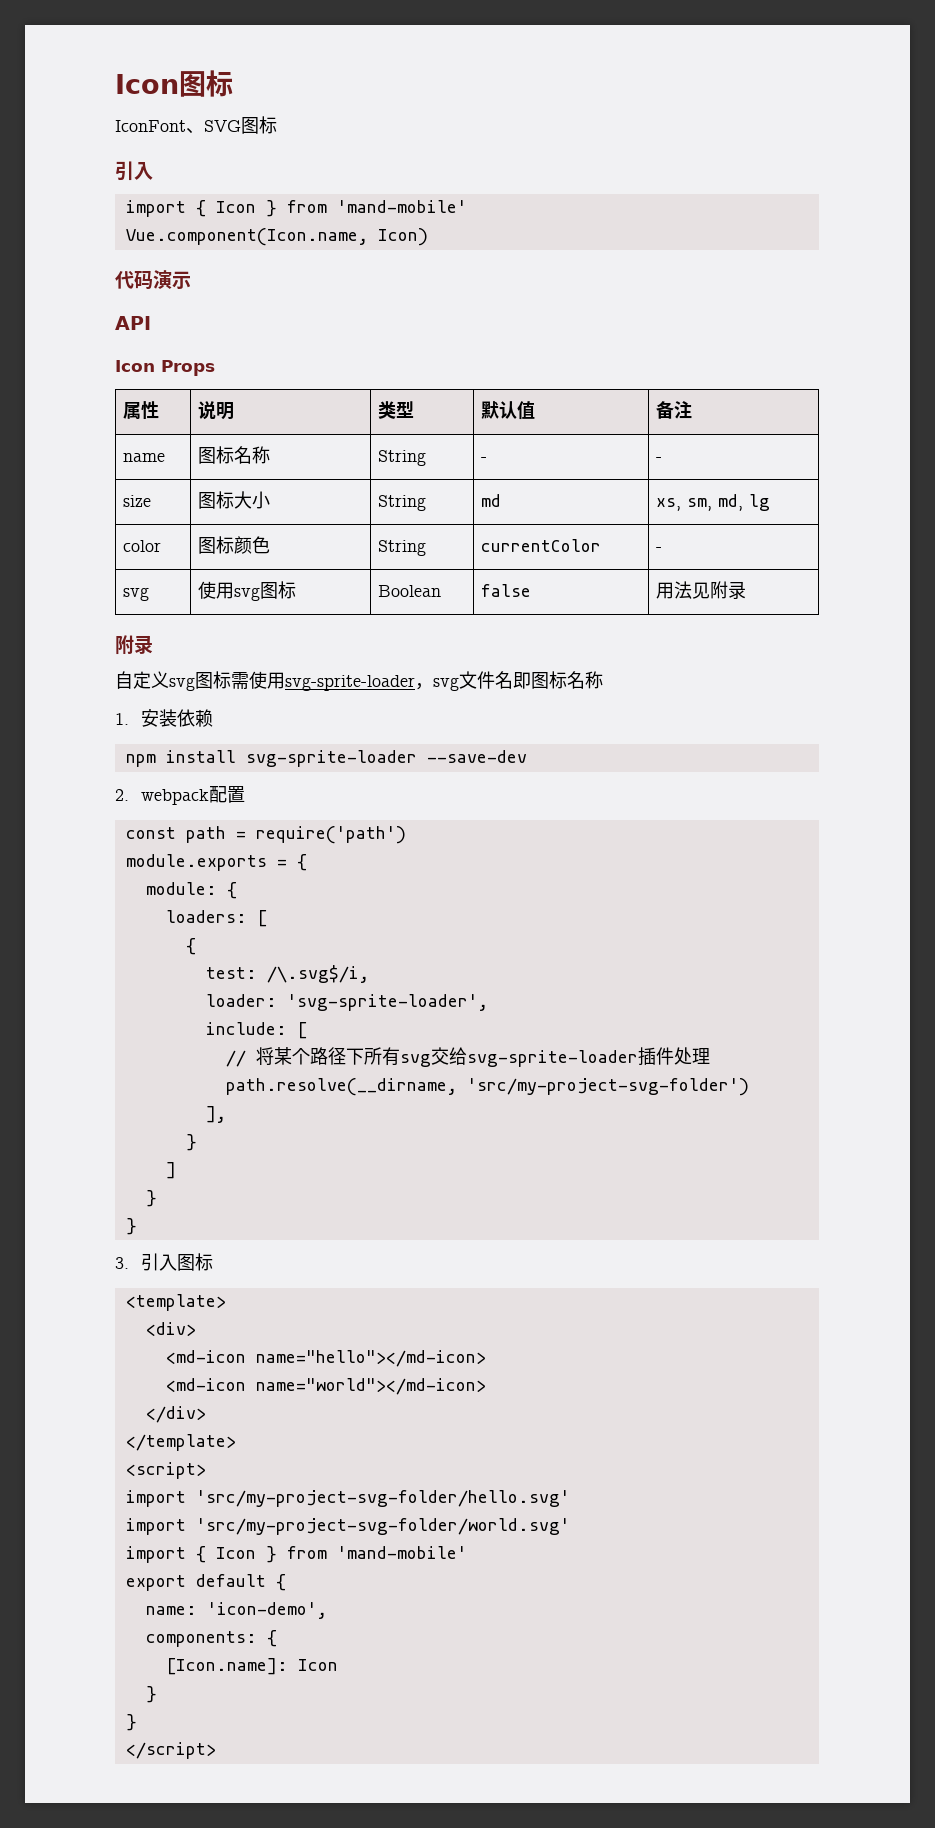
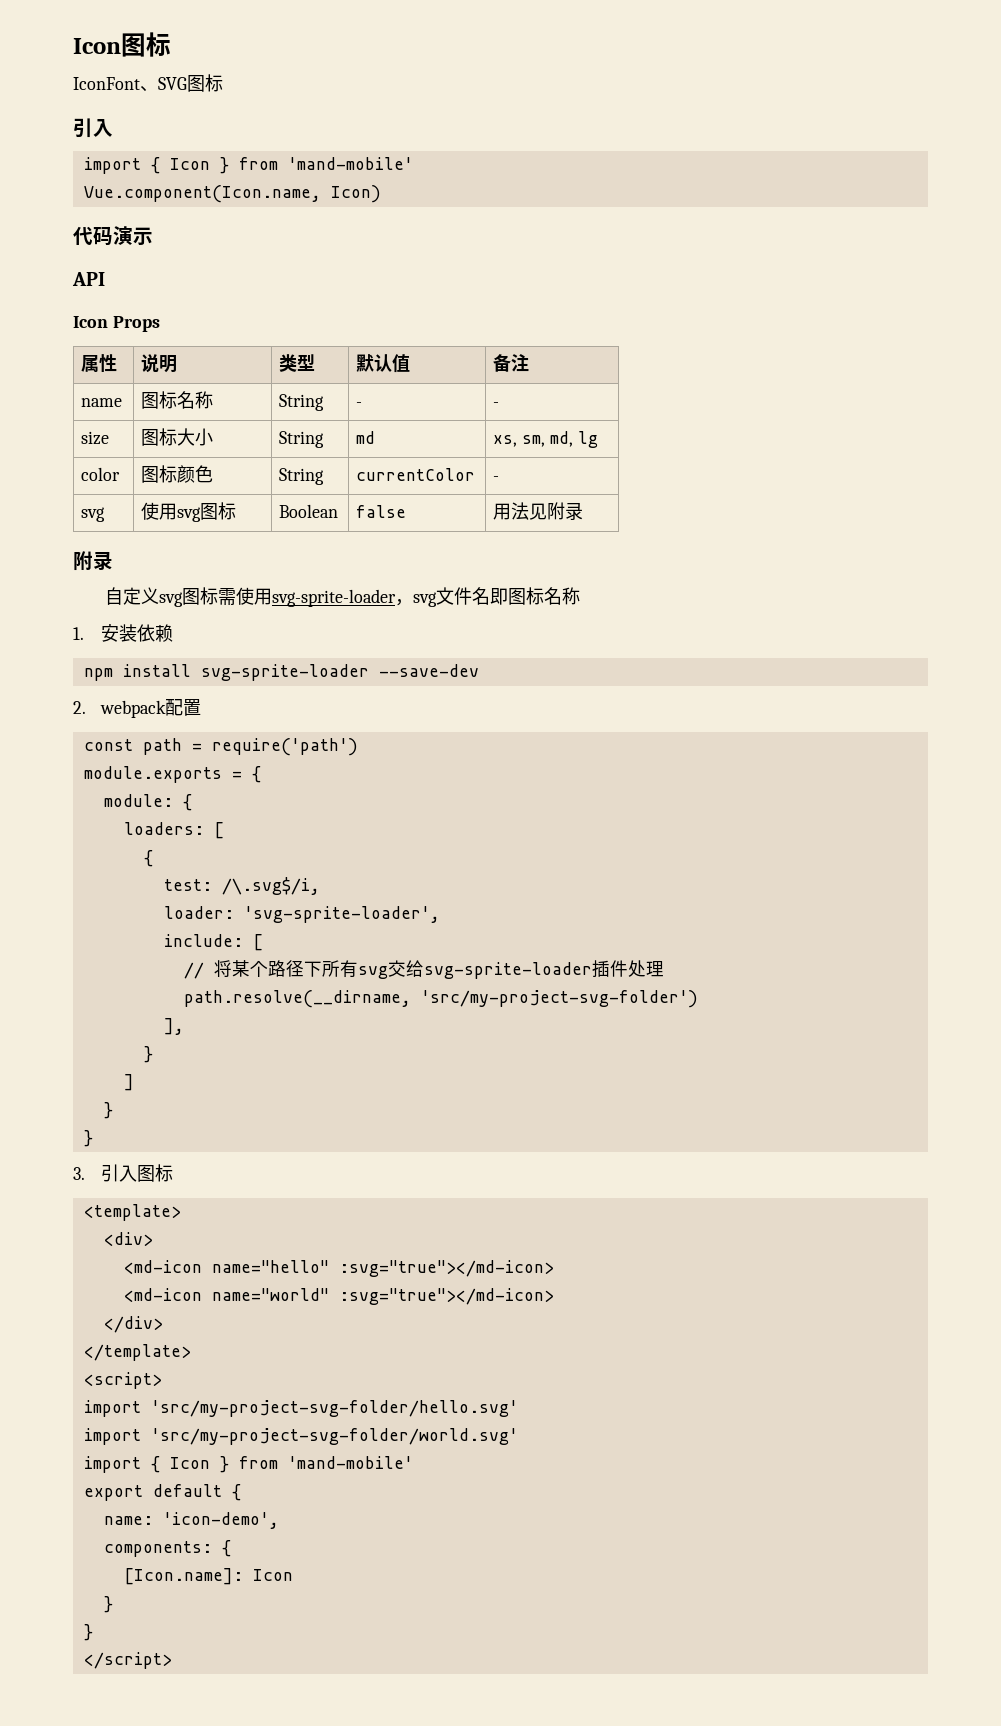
[255,1350,486,1367] [165,1378,486,1395] name="hello"></md-icon> // <md-icon name="world"></md-icon> -> [211,1260,554,1277] [123,1288,554,1305] name="hello" :svg="true"></md-icon> // <md-icon name="world" :svg="true"></md-icon>

